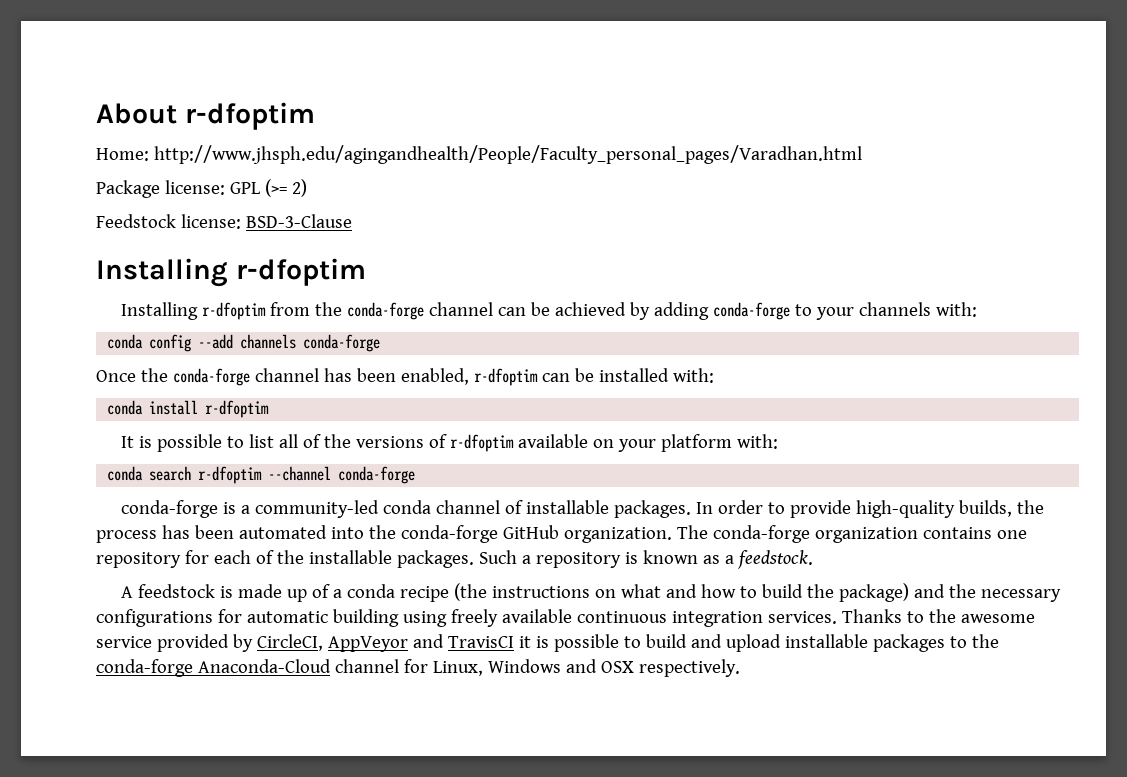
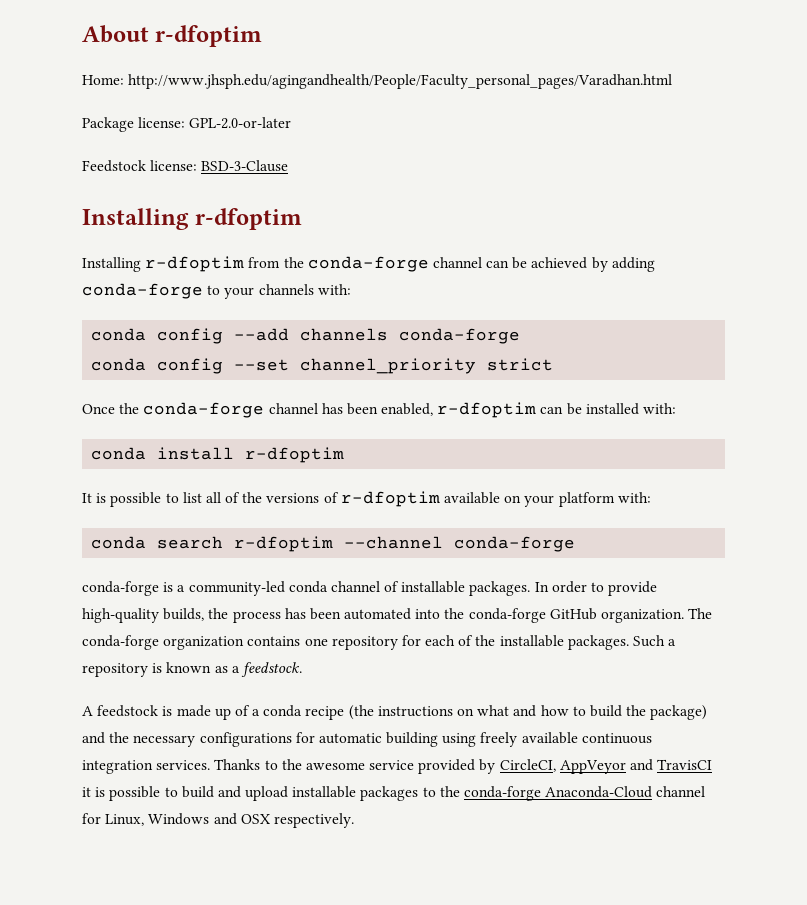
[229,179,307,197] GPL (>= 2) -> [189,117,292,129] GPL-2.0-or-later
(381, 343) none -> [91,358,554,374] // conda config --set channel_priority strict

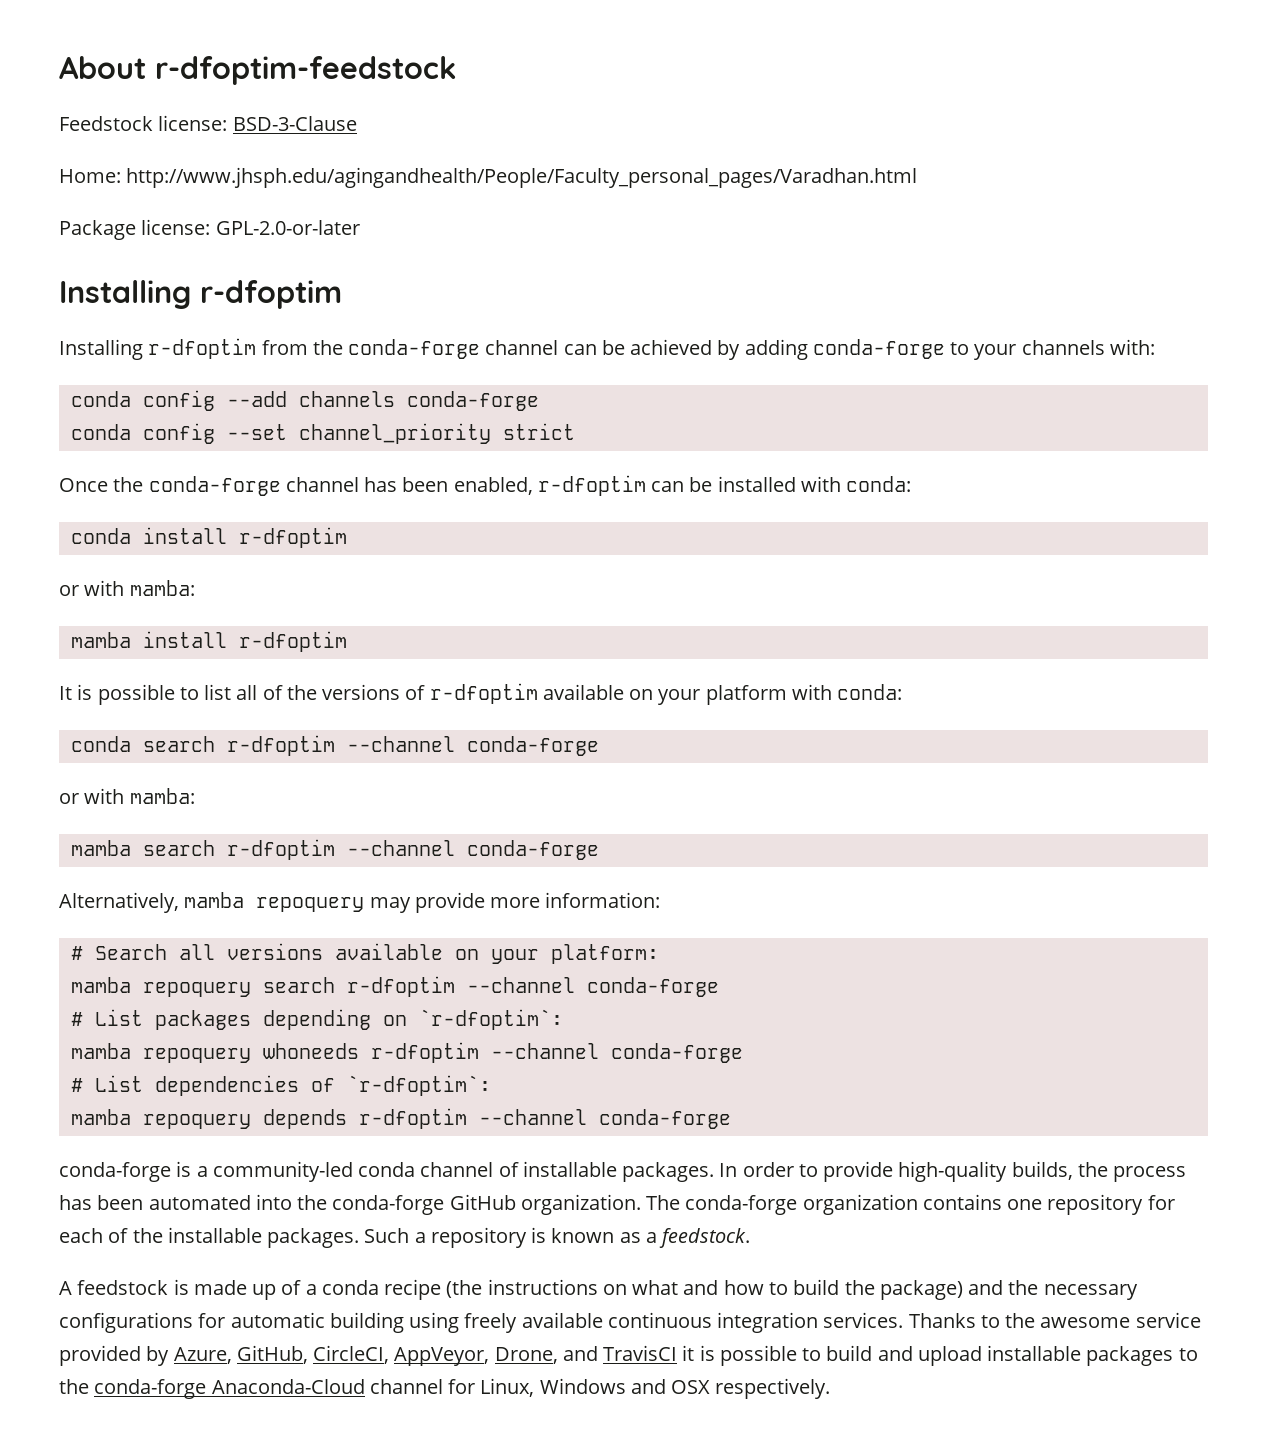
[155,25,263,47] r-dfoptim -> [155,56,456,85] [59,115,357,131] r-dfoptim-feedstock // Feedstock license: BSD-3-Clause
[82,160,289,172] // Feedstock license: BSD-3-Clause -> (360, 227) none
[643,403,677,414] with: -> [800,476,912,492] with conda:
(345, 455) none -> [59,580,195,596] [70,631,347,652] // or with mamba: // mamba install r-dfoptim
[617,492,651,503] with: -> [791,684,903,700] with conda:
(576, 544) none -> [59,788,195,804] [70,839,599,860] [59,892,661,913] [70,943,659,964] [70,976,719,997] [70,1009,563,1030] [70,1042,743,1063] [70,1075,491,1096] [70,1108,731,1129] // or with mamba: // mamba search r-dfoptim --channel conda-forge // Alternatively, mamba repoquery may provide more information: // # Search all versions available on your platform: // mamba repoquery search r-dfoptim --channel conda-forge // # List packages depending on `r-dfoptim`: // mamba repoquery whoneeds r-dfoptim --channel conda-forge // # List dependencies of `r-dfoptim`: // mamba repoquery depends r-dfoptim --channel conda-forge
[499,759,626,774] CircleCI, AppVeyor -> [173,1345,558,1366] Azure, GitHub, CircleCI, AppVeyor, Drone,

